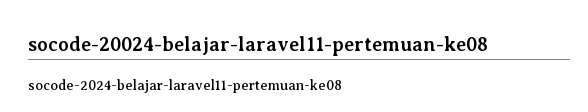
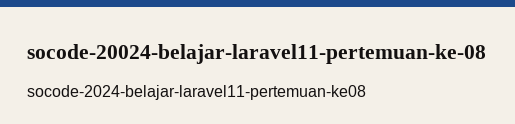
[28,36,488,56] socode-20024-belajar-laravel11-pertemuan-ke08 -> [27,44,486,64] socode-20024-belajar-laravel11-pertemuan-ke-08

